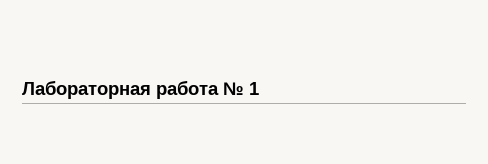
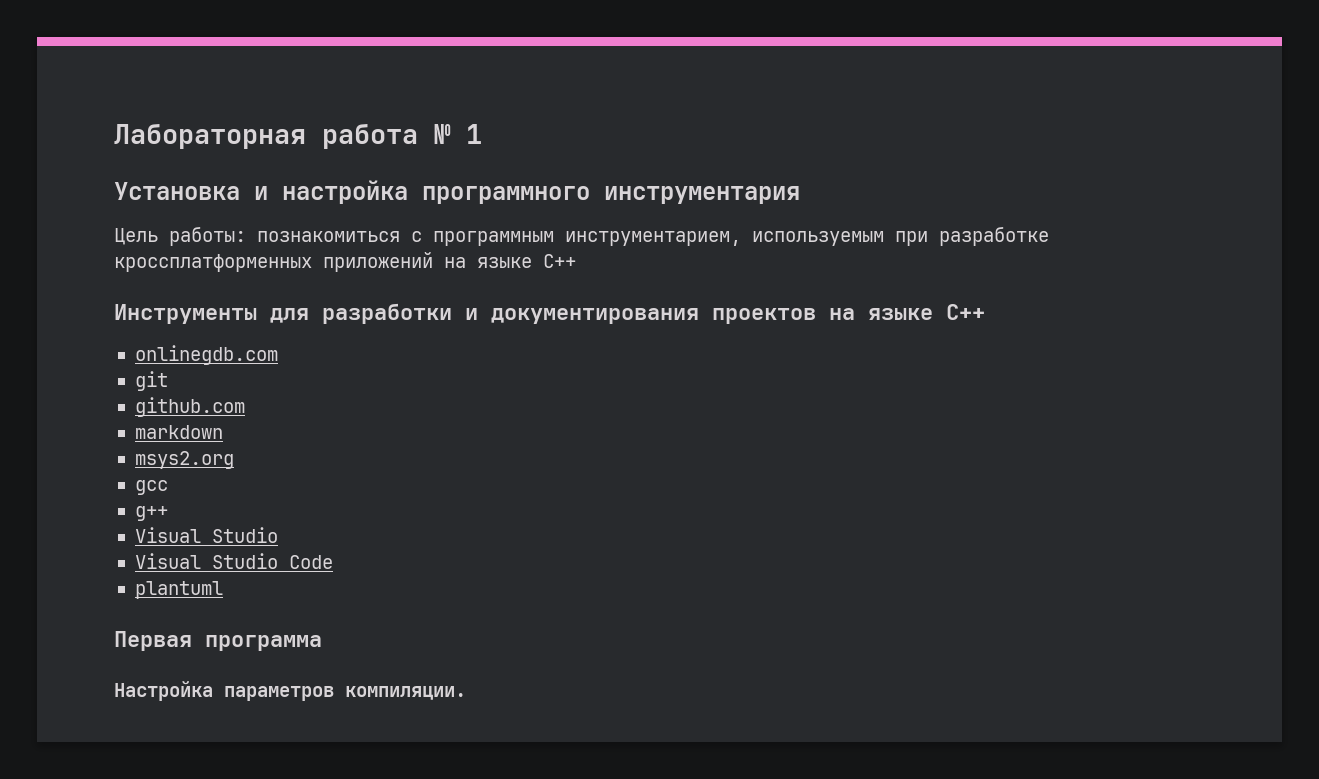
(259, 88) none -> [114,180,800,204] [114,227,1049,246] [114,252,576,272] [114,303,985,324] [134,345,278,365] [134,371,168,391] [134,397,245,417] [134,425,223,439] [134,451,234,469] [134,480,168,495] [134,506,168,521] [134,527,278,543] [134,553,333,569] [134,581,223,599] [114,631,322,651] [114,681,466,701] // Установка и настройка программного инструментария // Цель работы: познакомиться с программным инструментарием, используемым при разработке кроссплатформенных приложений на языке C++ // Инструменты для разработки и документирования проектов на языке C++ // onlinegdb.com // git // github.com // markdown // msys2.org // gcc // g++ // Visual Studio // Visual Studio Code // plantuml // Первая программа // Настройка параметров компиляции.

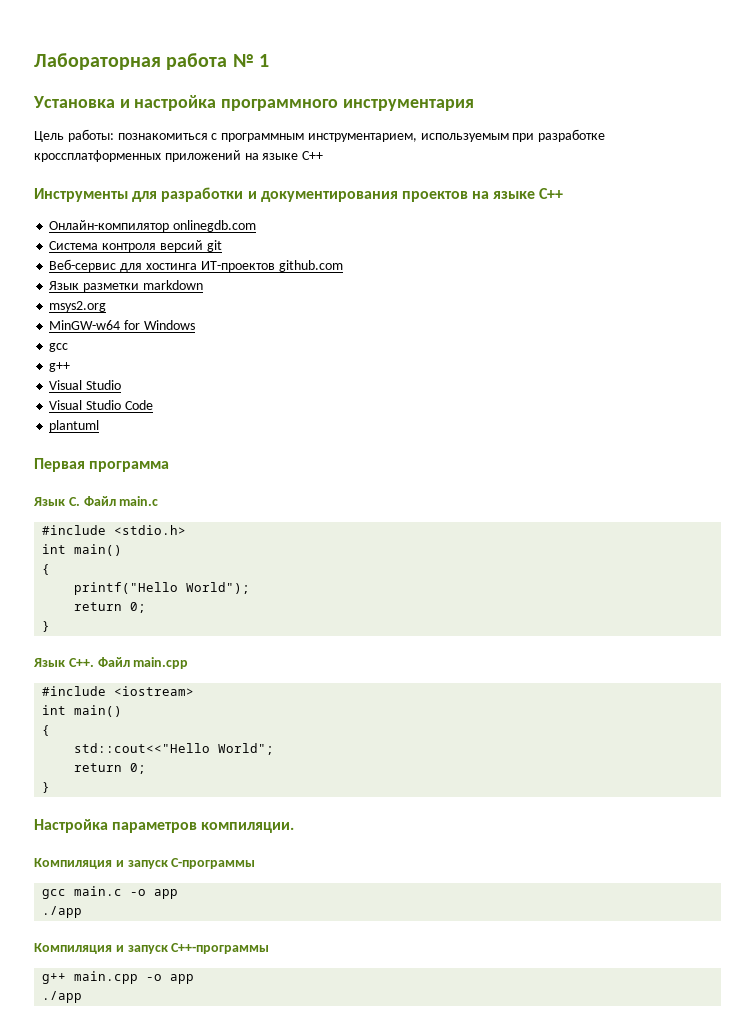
(985, 312) none -> [49,220,170,232] Онлайн-компилятор
[134,371,168,391] git // -> [49,240,222,252] [49,259,275,272] Система контроля версий git // Веб-сервис для хостинга ИТ-проектов
(245, 407) none -> [49,281,140,292] Язык разметки
(234, 460) none -> [49,320,195,330] // MinGW-w64 for Windows
[114,681,466,701] Настройка параметров компиляции. -> [33,496,159,506] [42,525,187,535] [42,544,123,556] [42,564,51,575] [74,582,251,595] [74,602,147,613] [42,621,51,632] [33,657,189,669] [42,686,195,696] [42,705,123,717] [42,725,51,736] [74,743,275,755] [74,763,147,774] [42,782,51,793] [34,819,295,833] [34,858,256,869] [42,886,179,899] [42,906,83,918] [34,943,270,954] [42,971,195,984] [42,991,83,1003] Язык C. Файл main.c // #include <stdio.h> // int main() // { // printf("Hello World"); // return 0; // } // Язык C++. Файл main.cpp // #include <iostream> // int main() // { // std::cout<<"Hello World"; // return 0; // } // Настройка параметров компиляции. // Компиляция и запуск C-программы // gcc main.c -o app // ./app // Компиляция и запуск C++-программы // g++ main.cpp -o app // ./app

